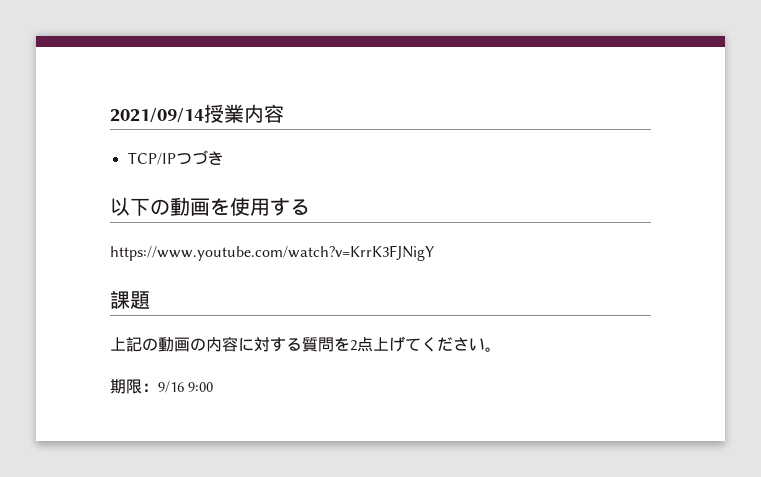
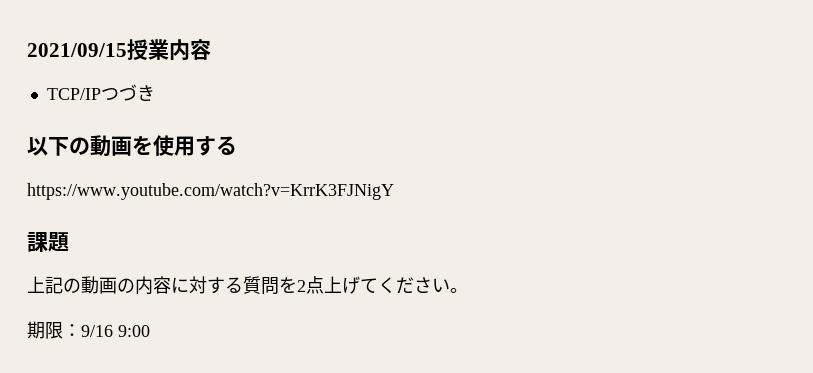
[110,108,204,123] 2021/09/14 -> [27,43,127,57] 2021/09/15

